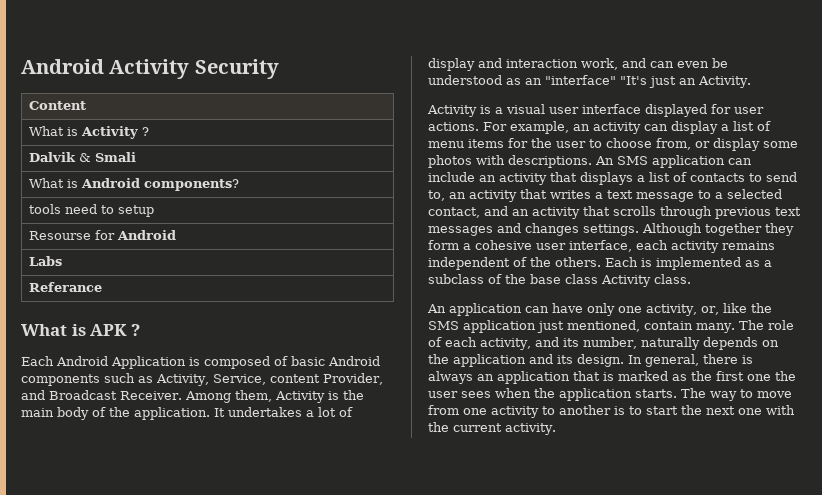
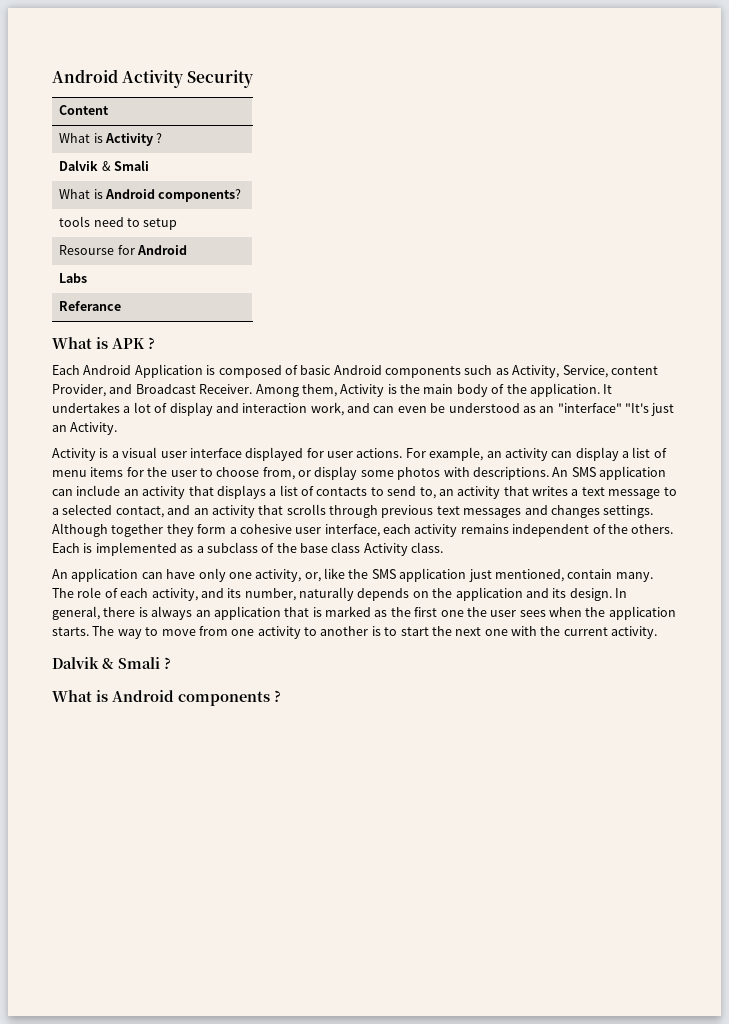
(556, 429) none -> [52,657,171,669] [52,690,281,706] // Dalvik & Smali ? // What is Android components ?

